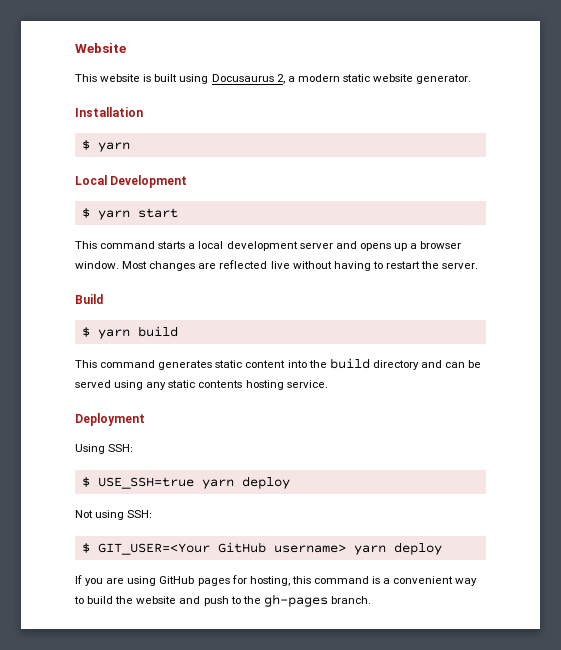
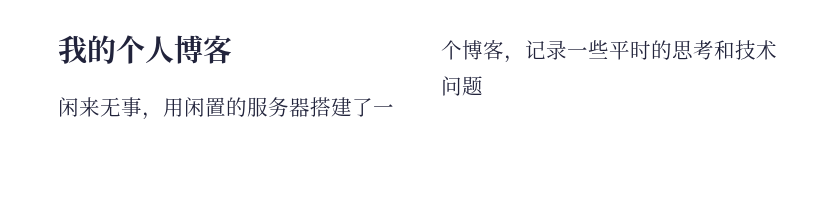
[75,43,126,53] [75,74,472,84] [75,107,143,117] [81,140,130,152] [75,175,188,188] [81,208,178,220] [75,241,462,251] [75,260,479,271] [75,294,103,304] [81,326,178,339] [75,358,482,370] [75,380,328,390] [75,413,145,426] [75,444,134,454] [81,476,290,489] [75,510,153,520] [81,542,442,555] [75,575,478,586] [74,594,371,607] Website // This website is built using Docusaurus 2, a modern static website generator. // Installation // $ yarn // Local Development // $ yarn start // This command starts a local development server and opens up a browser window. Most changes are reflected live without having to restart the server. // Build // $ yarn build // This command generates static content into the build directory and can be served using any static contents hosting service. // Deployment // Using SSH: // $ USE_SSH=true yarn deploy // Not using SSH: // $ GIT_USER=<Your GitHub username> yarn deploy // If you are using GitHub pages for hosting, this command is a convenient way to build the website and push to the gh-pages branch. -> [58,35,232,64] [58,97,394,120] [441,40,777,63] [441,76,483,96] 我的个人博客 // 闲来无事，用闲置的服务器搭建了一个博客，记录一些平时的思考和技术问题

